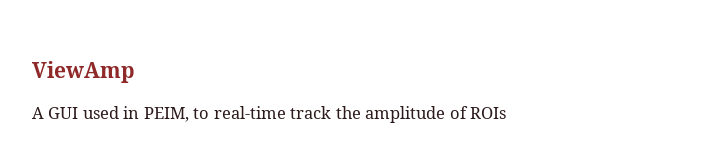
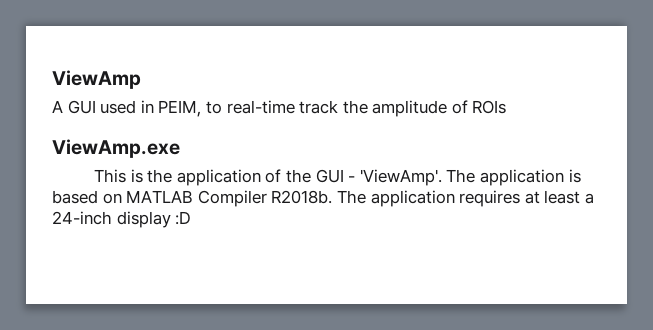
(507, 113) none -> [52,139,180,158] [94,169,581,186] [52,190,594,207] [52,211,192,228] // ViewAmp.exe // This is the application of the GUI - 'ViewAmp'. The application is based on MATLAB Compiler R2018b. The application requires at least a 24-inch display :D

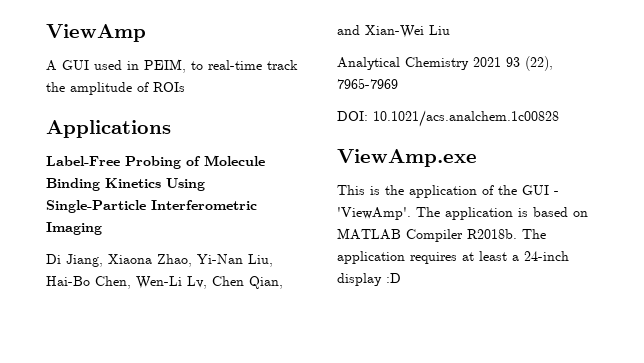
(507, 107) none -> [46,120,171,138] [46,155,265,169] [46,178,205,191] [46,200,257,213] [46,222,102,235] [46,254,273,267] [46,276,283,289] [337,25,450,38] [337,56,553,71] [337,78,398,89] [337,110,559,127] // Applications // Label-Free Probing of Molecule Binding Kinetics Using Single-Particle Interferometric Imaging // Di Jiang, Xiaona Zhao, Yi-Nan Liu, Hai-Bo Chen, Wen-Li Lv, Chen Qian, and Xian-Wei Liu // Analytical Chemistry 2021 93 (22), 7965-7969 // DOI: 10.1021/acs.analchem.1c00828

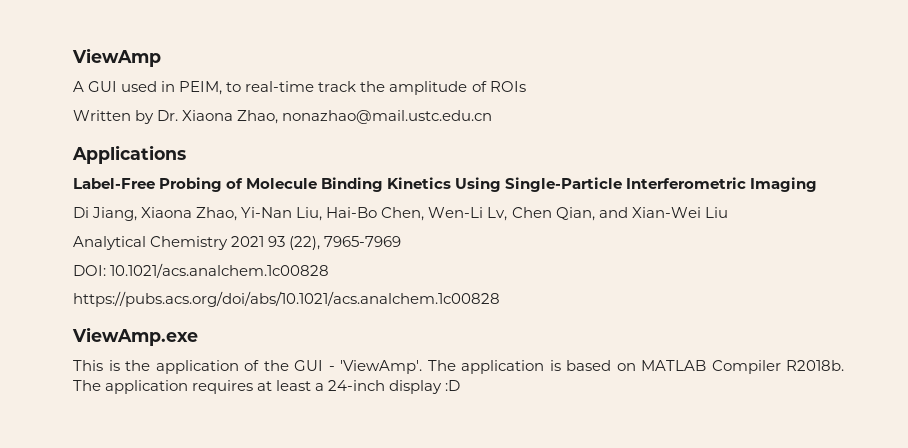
(185, 87) none -> [73,110,493,124] // Written by Dr. Xiaona Zhao, nonazhao@mail.ustc.edu.cn
(559, 118) none -> [73,291,500,307] // https://pubs.acs.org/doi/abs/10.1021/acs.analchem.1c00828

